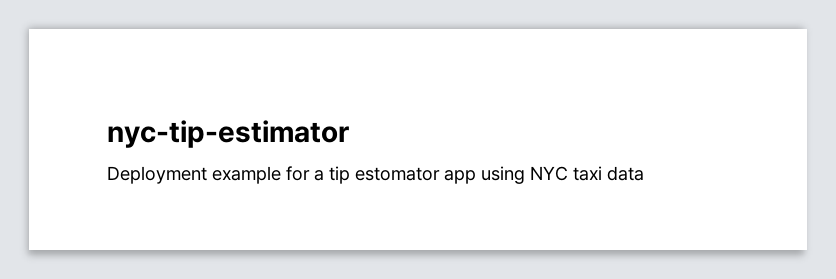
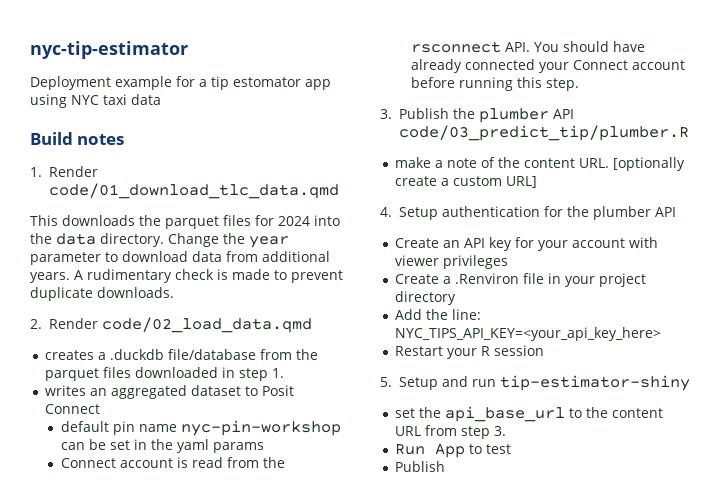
(644, 173) none -> [30,132,125,145] [30,166,98,177] [49,183,339,199] [30,215,340,229] [30,233,289,248] [30,251,330,265] [30,269,343,283] [30,287,174,301] [30,317,312,333] [45,349,319,360] [45,367,285,381] [45,385,295,399] [45,404,101,414] [60,420,341,436] [60,439,264,453] [60,457,285,468] [410,41,645,53] [410,59,685,73] [410,77,579,91] [380,108,574,123] [399,125,689,141] [395,157,686,171] [395,176,538,188] [380,206,676,220] [395,237,659,251] [395,255,509,269] [395,273,647,287] [395,291,457,305] [395,309,482,320] [395,327,662,341] [395,345,545,359] [380,375,690,391] [395,406,664,422] [395,425,507,439] [395,443,512,458] [395,461,446,472] // Build notes // 1. Render code/01_download_tlc_data.qmd // This downloads the parquet files for 2024 into the data directory. Change the year parameter to download data from additional years. A rudimentary check is made to prevent duplicate downloads. // 2. Render code/02_load_data.qmd // creates a .duckdb file/database from the parquet files downloaded in step 1. // writes an aggregated dataset to Posit Connect // default pin name nyc-pin-workshop can be set in the yaml params // Connect account is read from the rsconnect API. You should have already connected your Connect account before running this step. // 3. Publish the plumber API code/03_predict_tip/plumber.R // make a note of the content URL. [optionally create a custom URL] // 4. Setup authentication for the plumber API // Create an API key for your account with viewer privileges // Create a .Renviron file in your project directory // Add the line: NYC_TIPS_API_KEY=<your_api_key_here> // Restart your R session // 5. Setup and run tip-estimator-shiny // set the api_base_url to the content URL from step 3. // Run App to test // Publish

